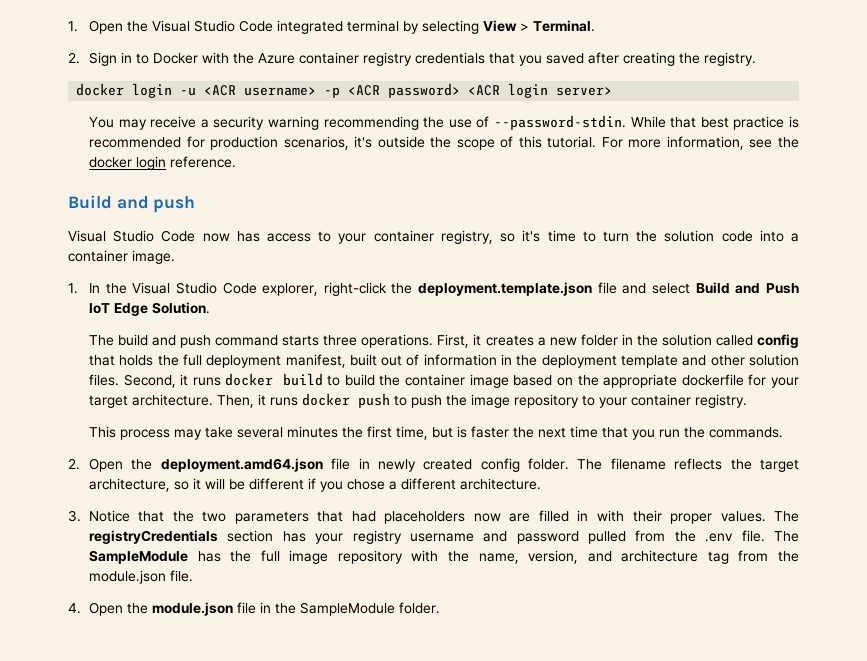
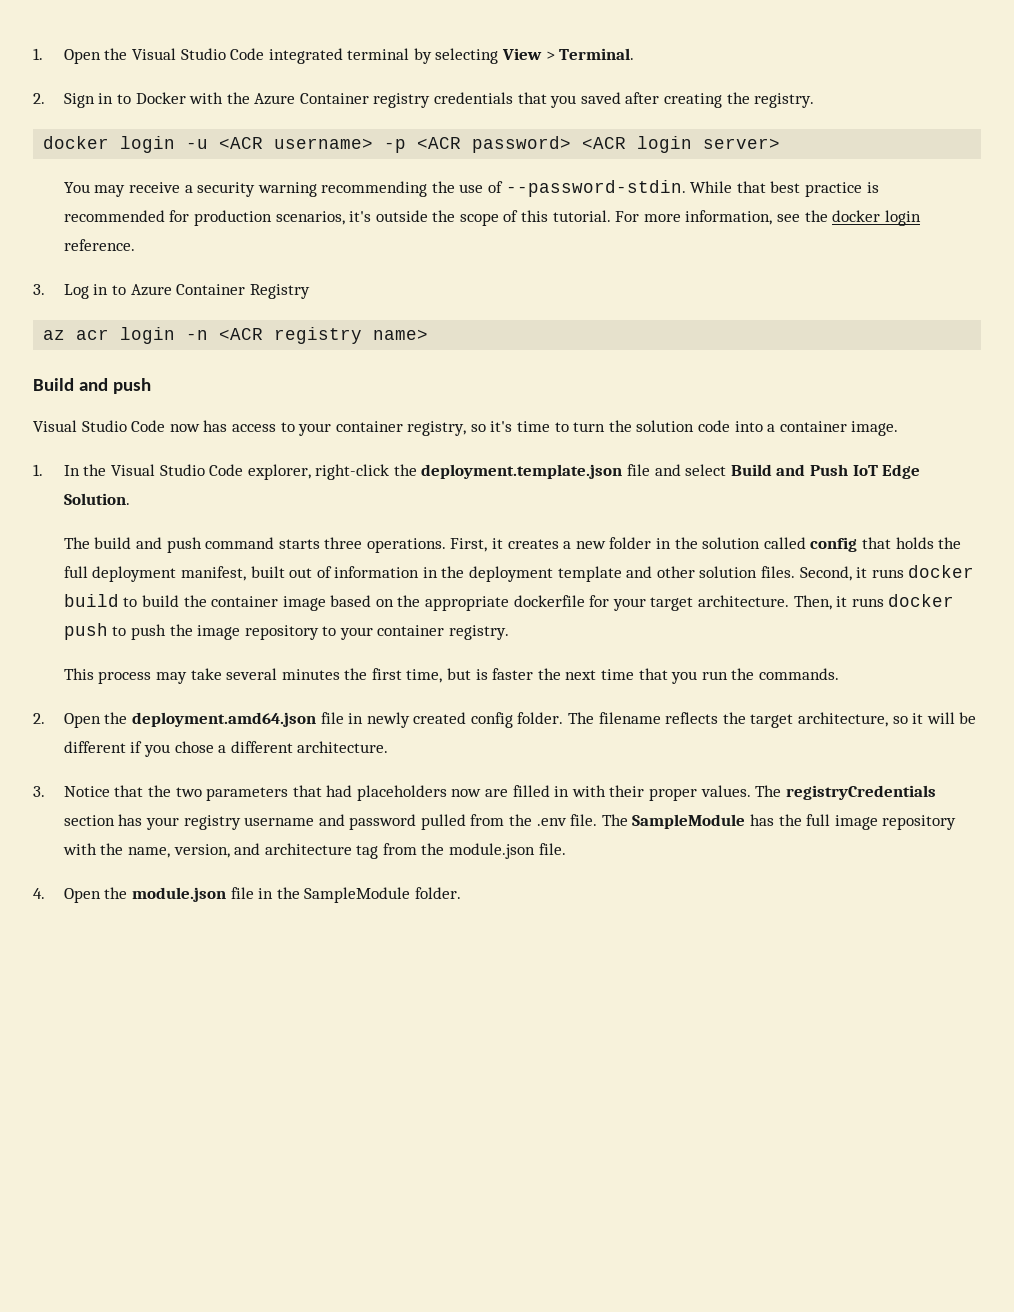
[298,52,359,64] container -> [299,93,369,104] Container
(236, 162) none -> [33,284,310,299] [43,327,429,344] // 3. Log in to Azure Container Registry // az acr login -n <ACR registry name>

